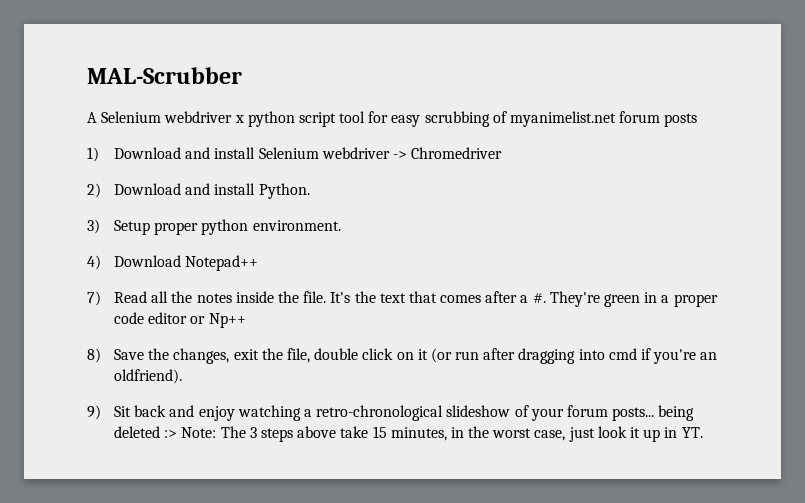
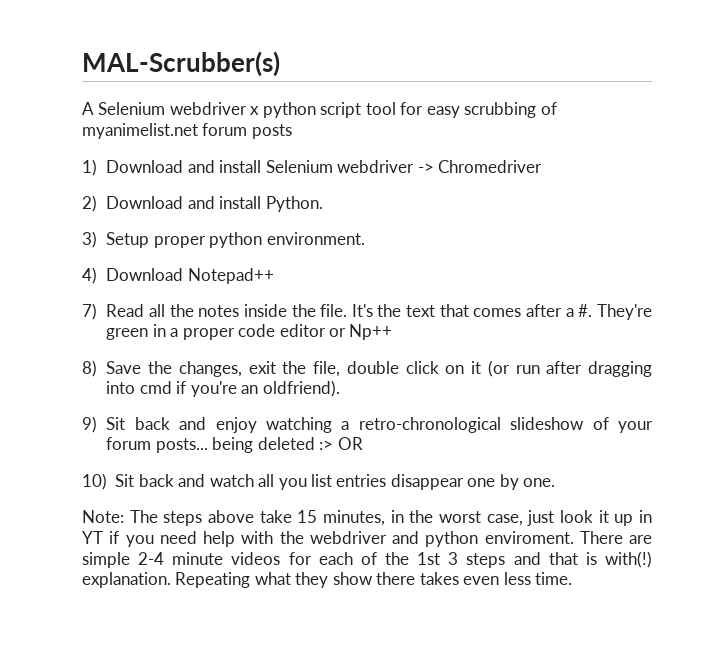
[87,67,242,84] MAL-Scrubber -> [82,51,280,77] MAL-Scrubber(s)
(178, 434) none -> [337,437,363,450] [82,473,556,490] OR // 10) Sit back and watch all you list entries disappear one by one. //
[249,427,257,438] 3 -> (158, 516) none
[681,427,703,438] YT. -> [82,531,652,547] [82,551,653,568] [82,572,573,588] YT if you need help with the webdriver and python enviroment. There are simple 2-4 minute videos for each of the 1st 3 steps and that is with(!) explanation. Repeating what they show there takes even less time.

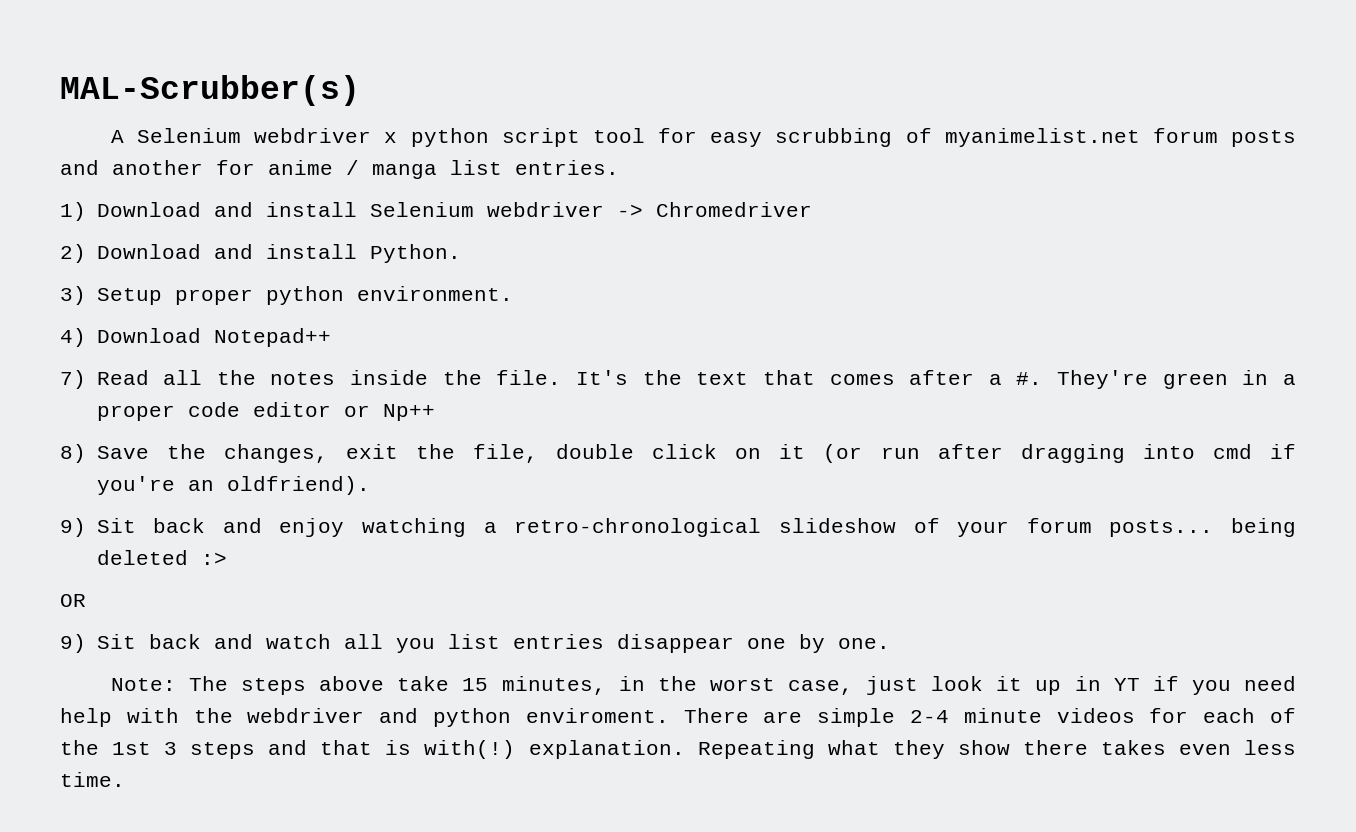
(292, 131) none -> [60,160,619,179] and another for anime / manga list entries.
(334, 445) none -> (227, 558) //
[82,473,107,490] 10) -> [60,634,86,653] 9)

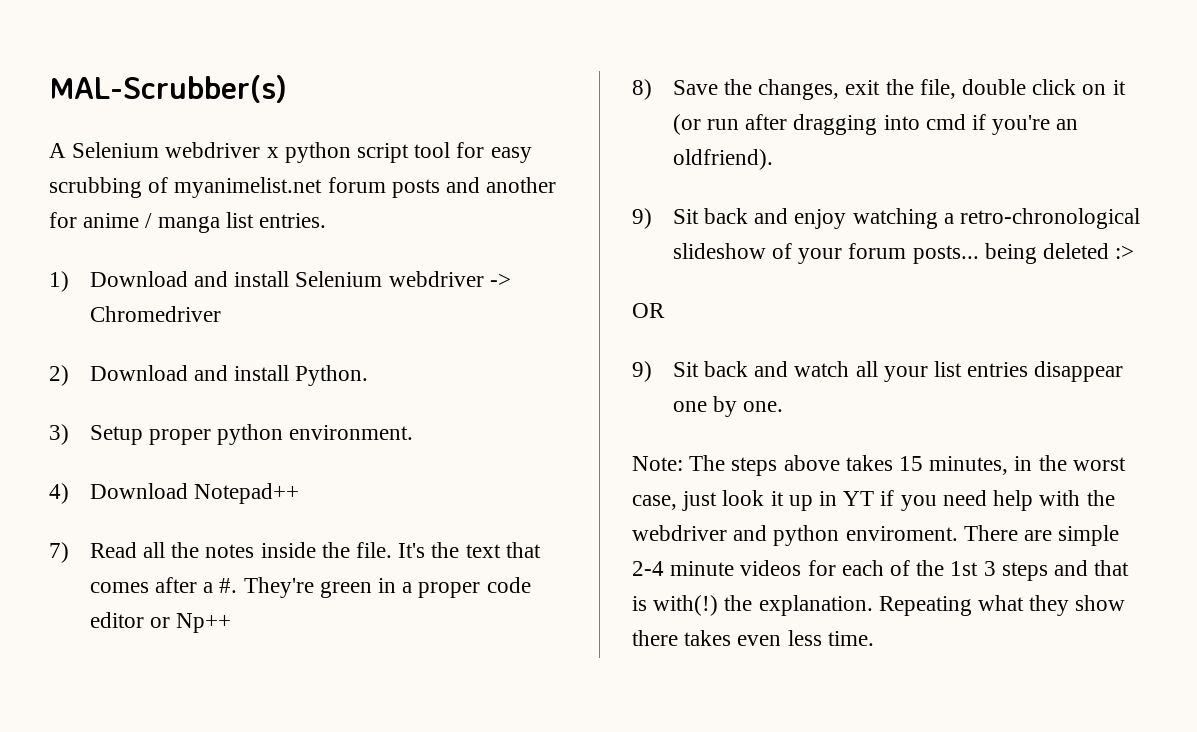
[395,638,435,653] you -> [883,366,928,382] your
[397,676,450,691] take -> [845,455,893,471] takes
(516, 749) none -> [724,595,753,611] the

